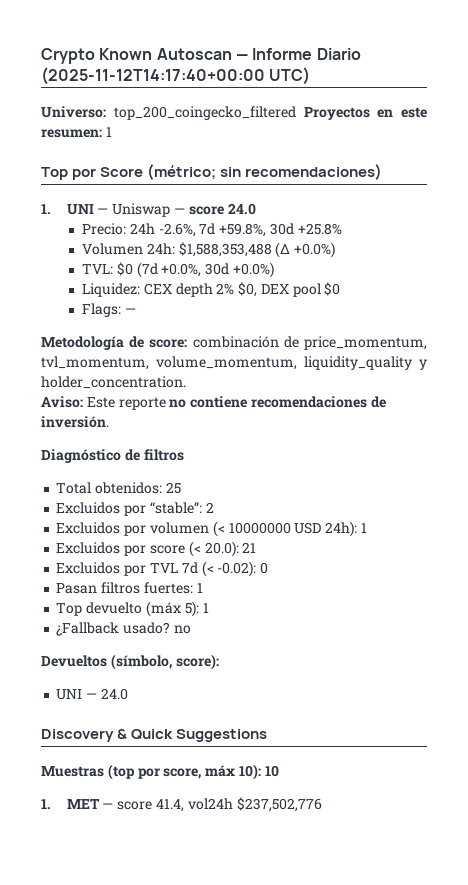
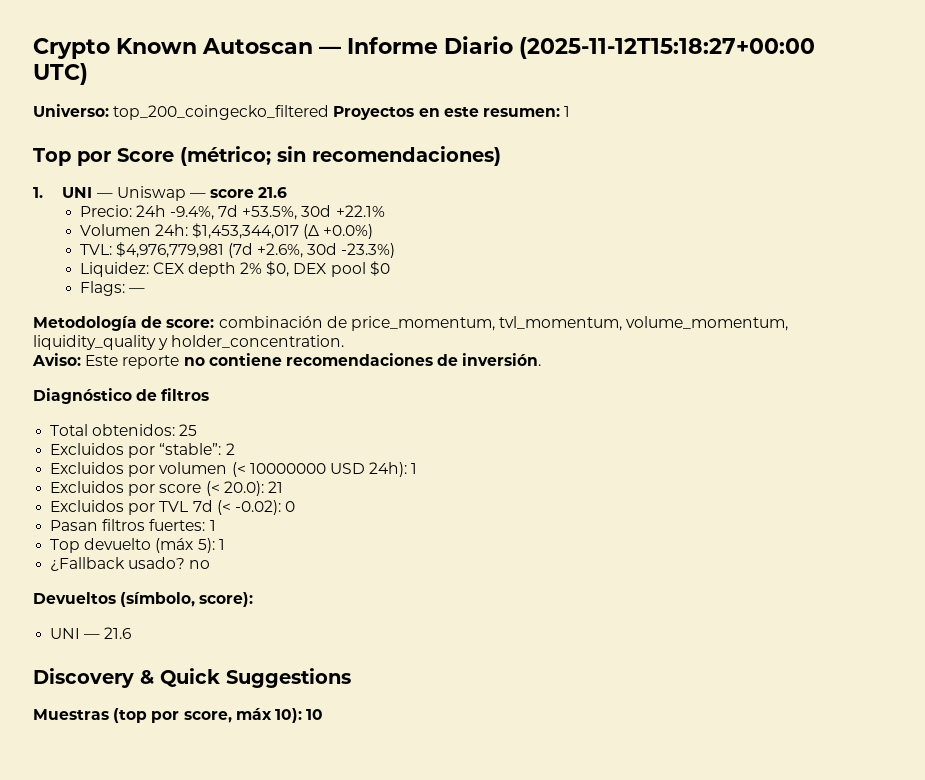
[41,67,265,85] (2025-11-12T14:17:40+00:00 -> [519,37,815,59] (2025-11-12T15:18:27+00:00
[227,203,256,215] 24.0 -> [258,187,288,198] 21.6
[158,223,342,237] -2.6%, 7d +59.8%, 30d +25.8% -> [169,205,385,220] -9.4%, 7d +53.5%, 30d +22.1%
[178,242,272,257] $1,588,353,488 -> [191,223,299,239] $1,453,344,017
[116,262,274,278] $0 (7d +0.0%, 30d +0.0%) -> [115,242,396,258] $4,976,779,981 (7d +2.6%, 30d -23.3%)
[100,688,128,700] 24.0 -> [104,627,132,639] 21.6
[41,797,322,812] // 1. MET — score 41.4, vol24h $237,502,776 -> (324, 714) none

